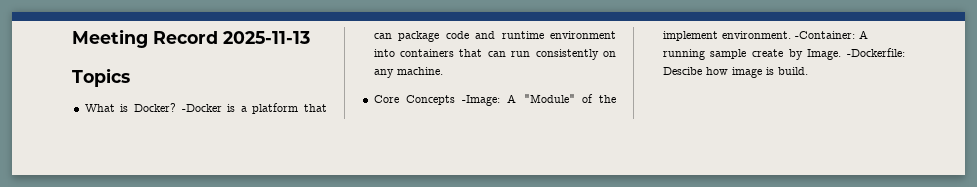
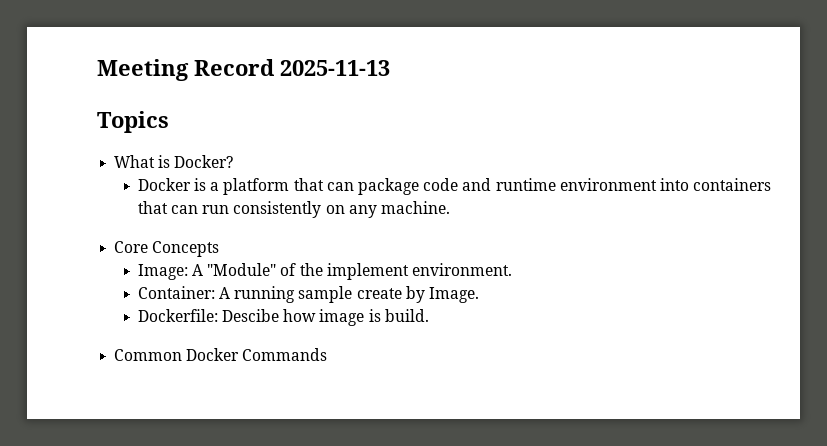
[181,104,222,112] -Docker -> [137,178,191,191] // Docker
[462,95,501,106] -Image: -> [137,264,188,280] // Image:
[794,31,855,39] -Container: -> [137,286,215,299] // Container:
[847,48,905,57] -Dockerfile: -> [137,309,218,322] // Dockerfile:
(808, 71) none -> [114,348,328,361] // Common Docker Commands

